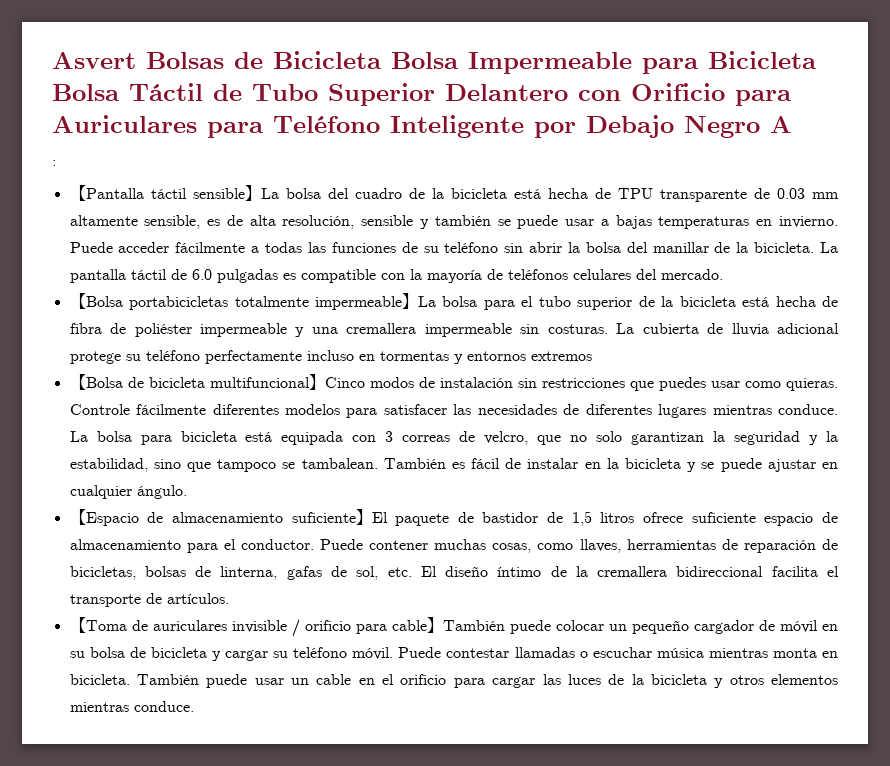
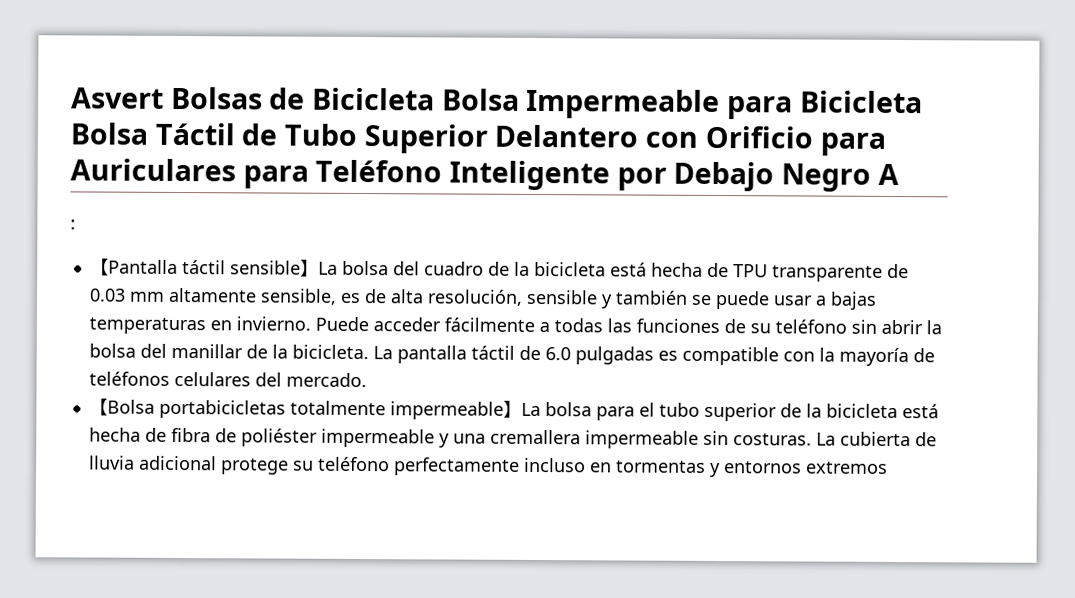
[69,374,838,391] [69,404,839,418] [69,431,838,445] [69,458,838,472] [69,485,187,499] [69,509,839,526] [69,539,839,553] [69,566,839,580] [69,593,229,607] [69,617,838,637] [69,647,839,661] [69,674,839,688] [69,701,194,712] // 【Bolsa de bicicleta multifuncional】Cinco modos de instalación sin restricciones que puedes usar como quieras. Controle fácilmente diferentes modelos para satisfacer las necesidades de diferentes lugares mientras conduce. La bolsa para bicicleta está equipada con 3 correas de velcro, que no solo garantizan la seguridad y la estabilidad, sino que tampoco se tambalean. También es fácil de instalar en la bicicleta y se puede ajustar en cualquier ángulo. // 【Espacio de almacenamiento suficiente】El paquete de bastidor de 1,5 litros ofrece suficiente espacio de almacenamiento para el conductor. Puede contener muchas cosas, como llaves, herramientas de reparación de bicicletas, bolsas de linterna, gafas de sol, etc. El diseño íntimo de la cremallera bidireccional facilita el transporte de artículos. // 【Toma de auriculares invisible / orificio para cable】También puede colocar un pequeño cargador de móvil en su bolsa de bicicleta y cargar su teléfono móvil. Puede contestar llamadas o escuchar música mientras monta en bicicleta. También puede usar un cable en el orificio para cargar las luces de la bicicleta y otros elementos mientras conduce. -> (888, 467) none

